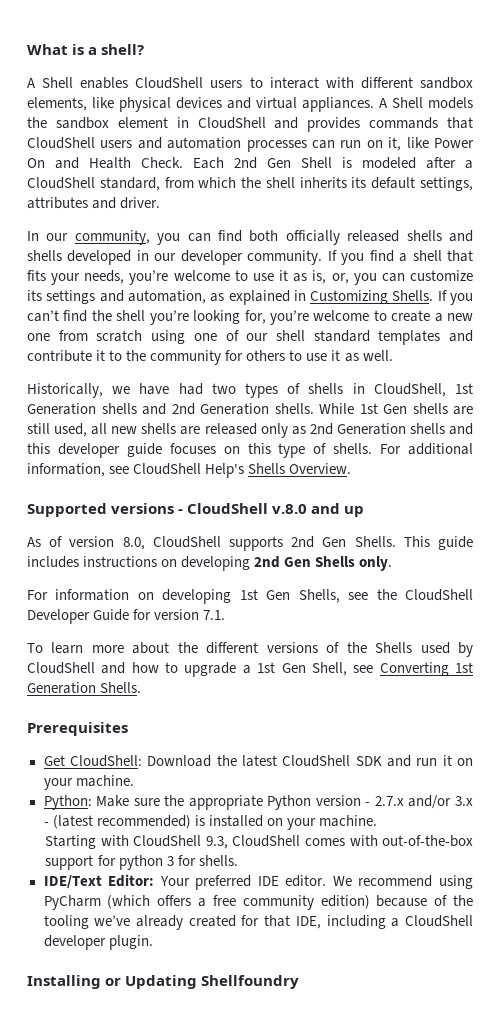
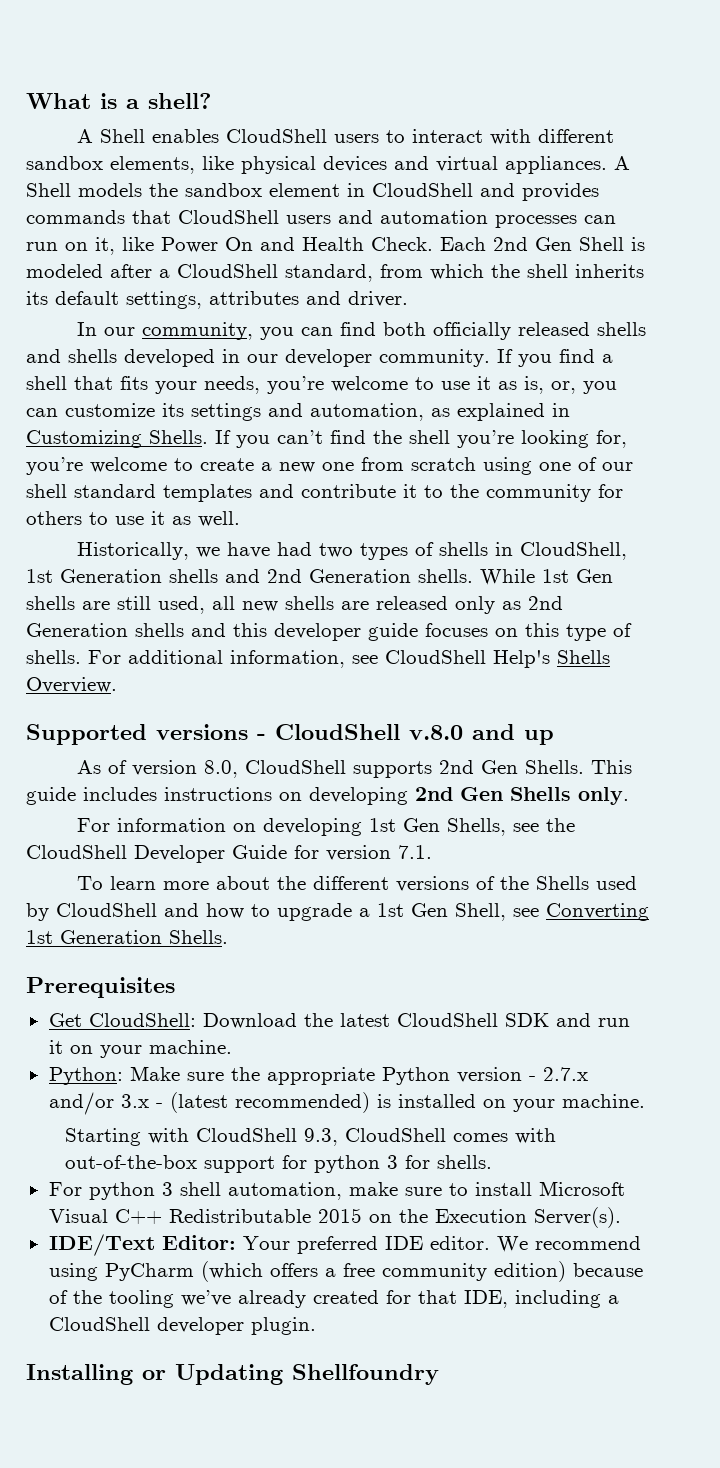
(238, 860) none -> [48,1181,625,1200] [48,1207,621,1228] // For python 3 shell automation, make sure to install Microsoft Visual C++ Redistributable 2015 on the Execution Server(s).

